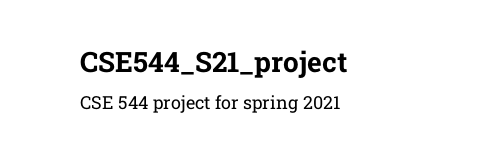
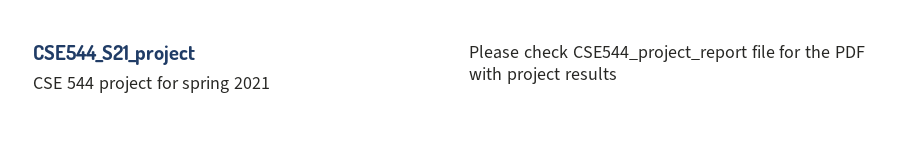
(341, 103) none -> [469,45,866,62] [469,67,617,84] // Please check CSE544_project_report file for the PDF with project results

